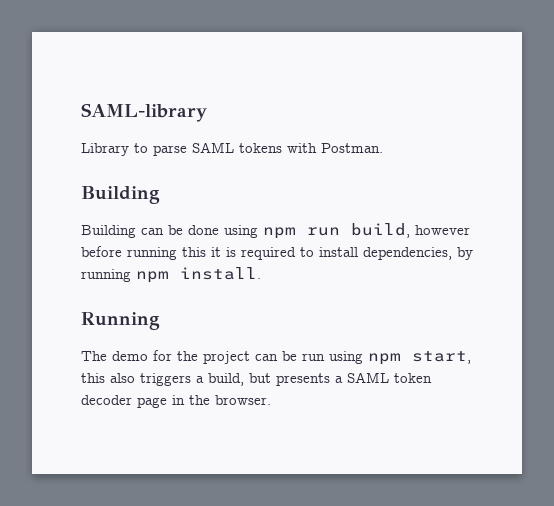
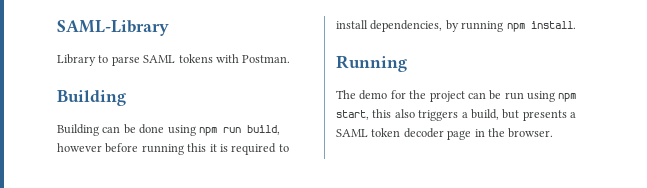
[81,103,207,122] SAML-library -> [57,20,169,36] SAML-Library

